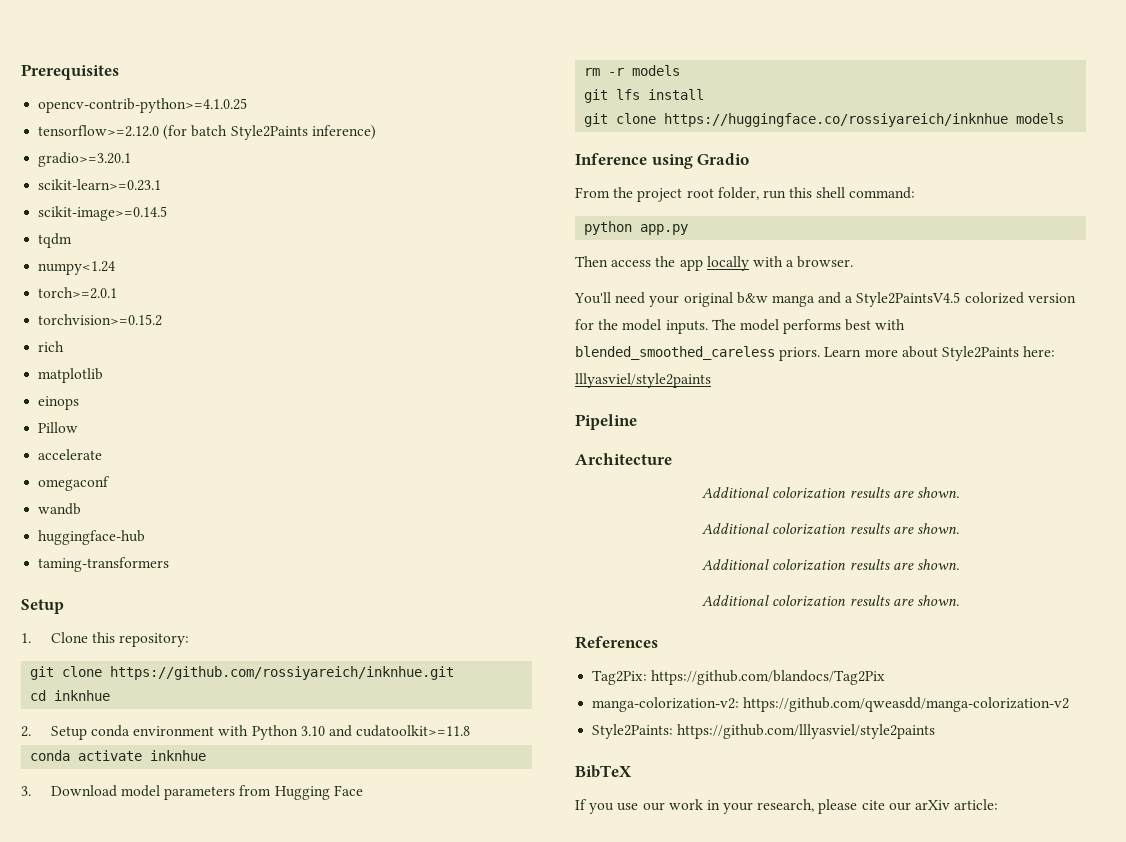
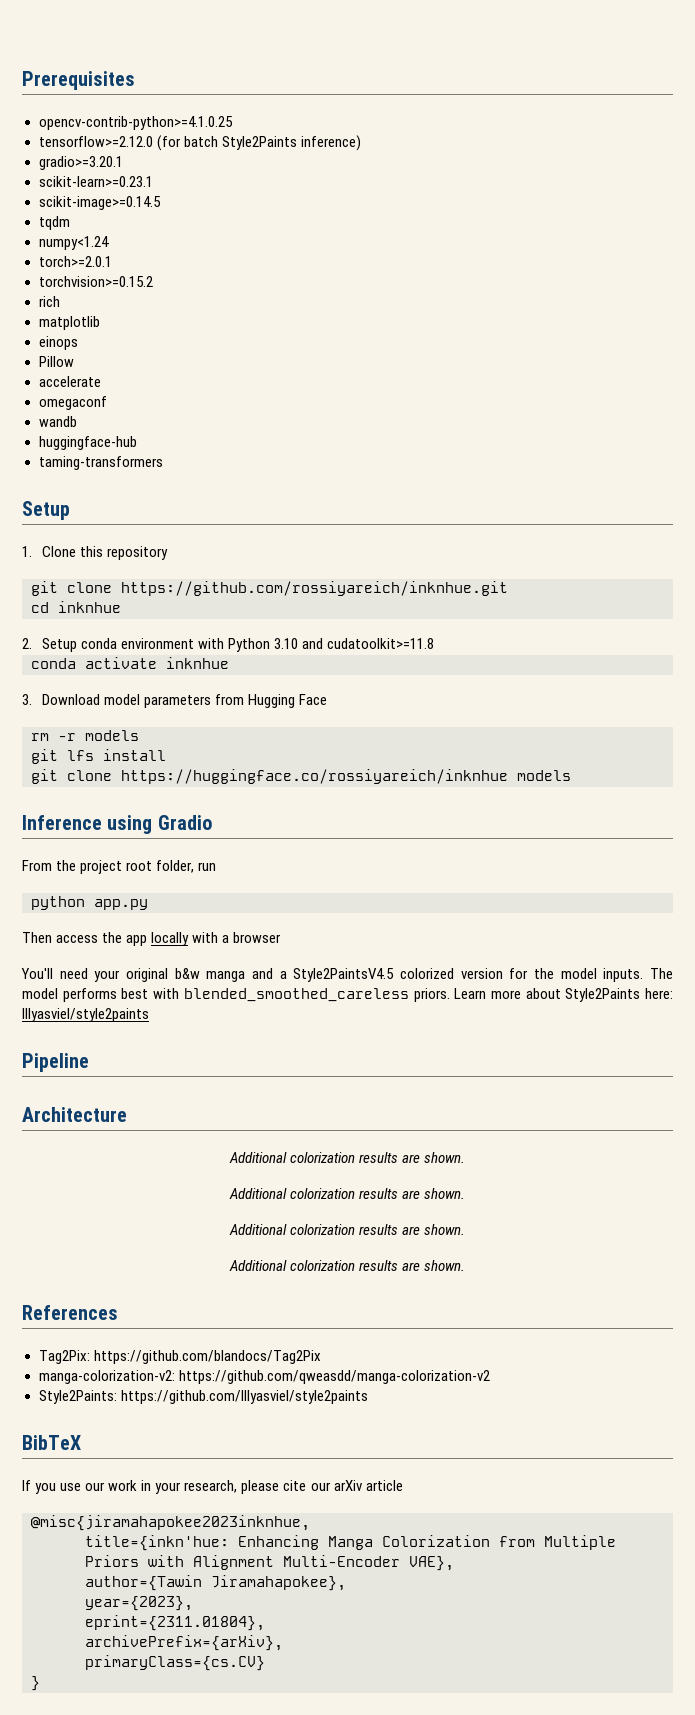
[119,633,190,647] repository: -> [107,546,169,560] repository
[789,187,916,199] this shell command: -> (217, 866) none
[797,256,854,268] browser. -> [233,932,282,943] browser
[954,799,999,810] article: -> [365,1480,403,1491] [31,1515,310,1531] [85,1535,616,1551] [85,1555,454,1571] [85,1575,346,1591] [85,1596,193,1611] [85,1615,265,1631] [85,1635,283,1651] [85,1655,265,1671] [31,1676,40,1691] article // @misc{jiramahapokee2023inknhue, // title={inkn'hue: Enhancing Manga Colorization from Multiple Priors with Alignment Multi-Encoder VAE}, // author={Tawin Jiramahapokee}, // year={2023}, // eprint={2311.01804}, // archivePrefix={arXiv}, // primaryClass={cs.CV} // }

